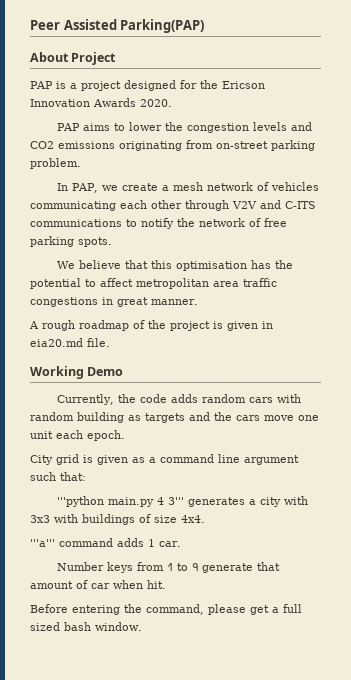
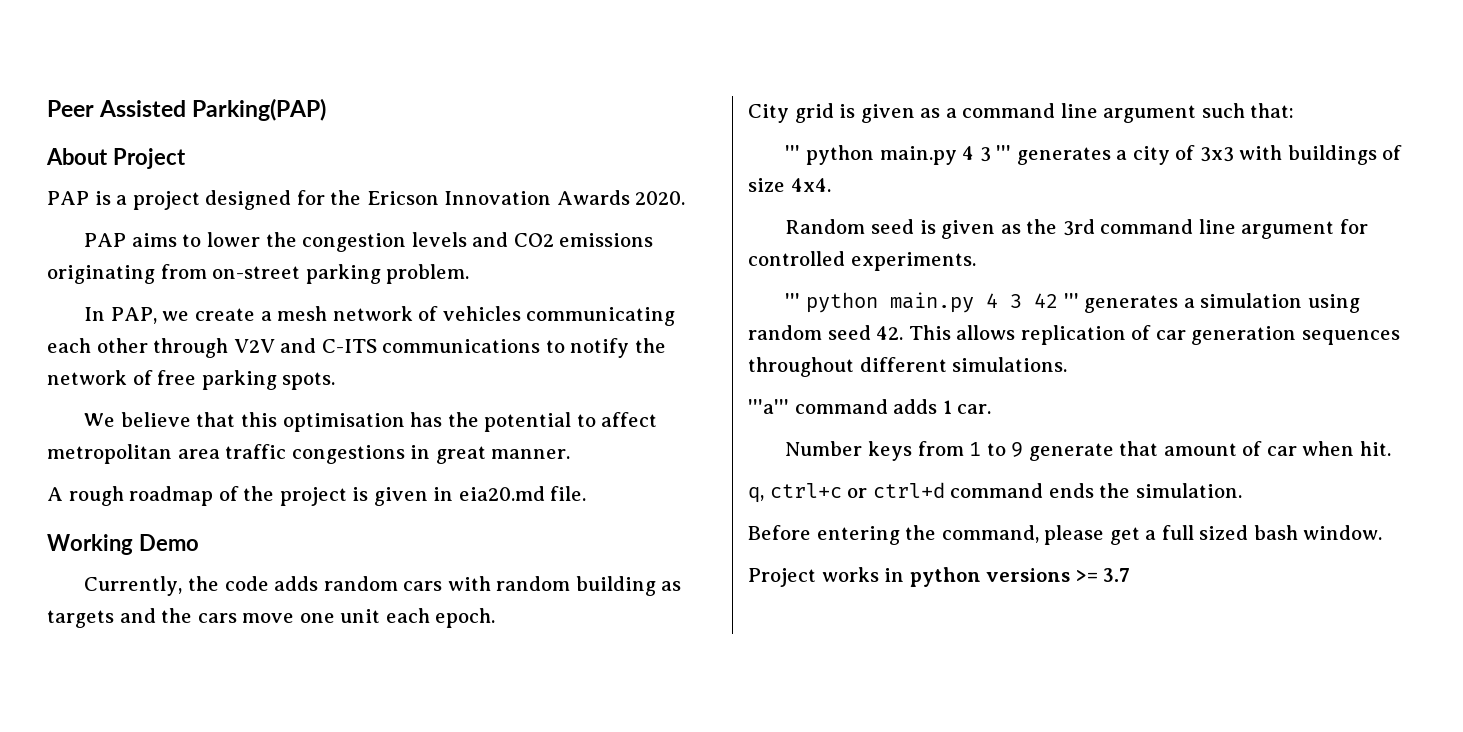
[56,496,184,507] '''python main.py 4 3''' -> [785,145,1012,165] ''' python main.py 4 3 '''
[283,496,308,505] with -> [1175,145,1196,160] of
(205, 519) none -> [785,219,1368,239] [748,251,976,271] [785,292,1360,313] [748,325,1400,345] [748,357,1068,377] // Random seed is given as the 3rd command line argument for controlled experiments. // ''' python main.py 4 3 42 ''' generates a simulation using random seed 42. This allows replication of car generation sequences throughout different simulations.
(166, 584) none -> [748,482,1242,503] // q, ctrl+c or ctrl+d command ends the simulation.
(142, 626) none -> [748,567,1131,587] // Project works in python versions >= 3.7

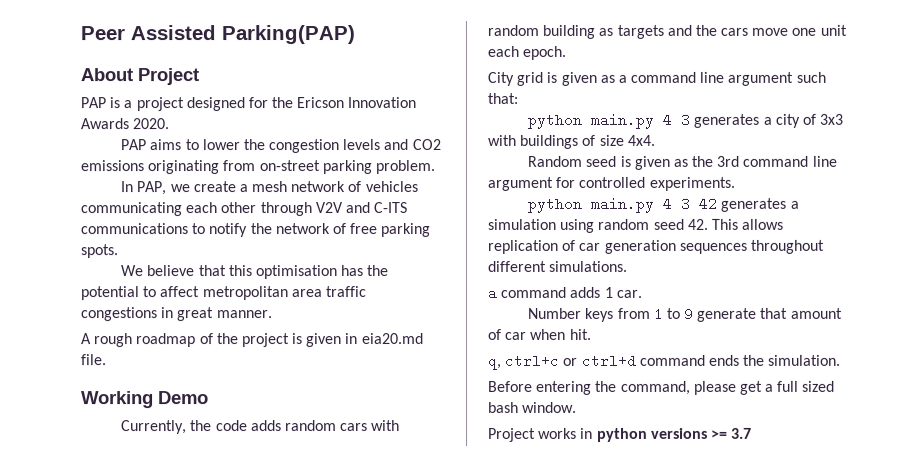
[785,145,1012,165] ''' python main.py 4 3 ''' -> [527,112,691,129] python main.py 4 3
[785,293,801,308] ''' -> (735, 183) none
[1063,293,1079,308] ''' -> (718, 203) none
[748,399,789,414] '''a''' -> [488,285,498,300] a

